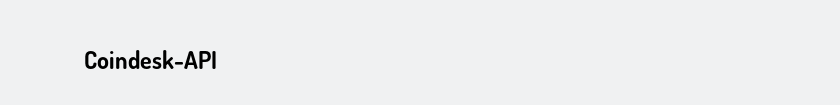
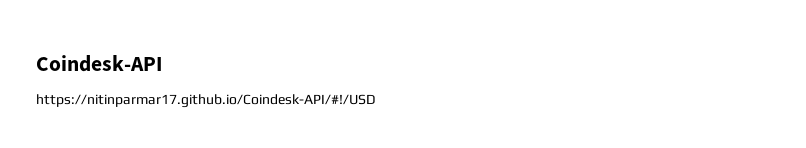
(217, 59) none -> [36,94,376,108] // https://nitinparmar17.github.io/Coindesk-API/#!/USD

